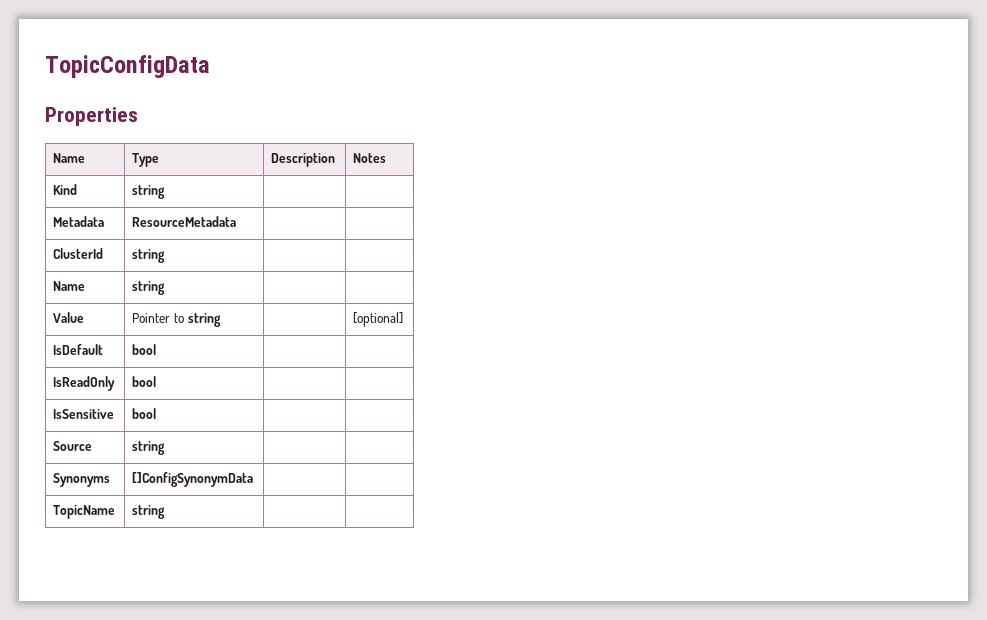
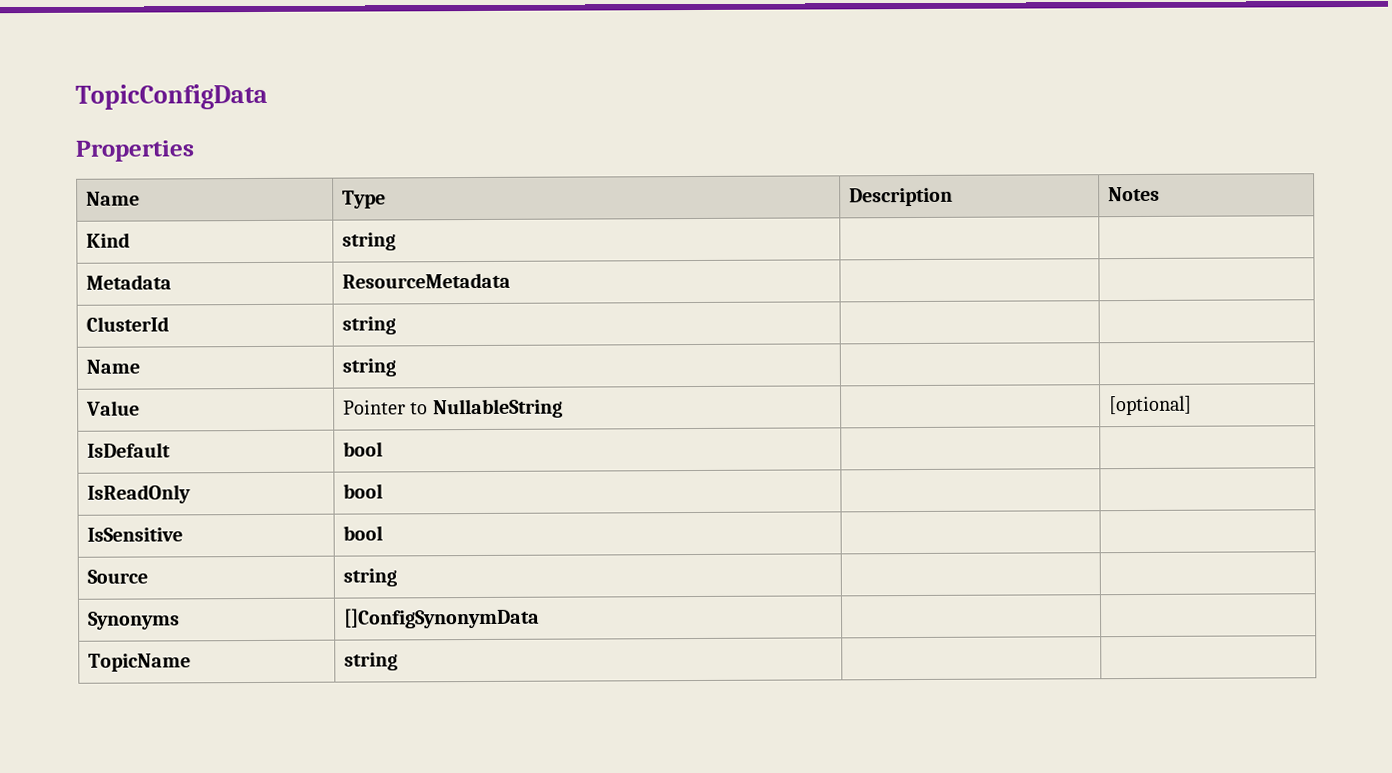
[187,313,221,327] string -> [432,398,563,419] NullableString

